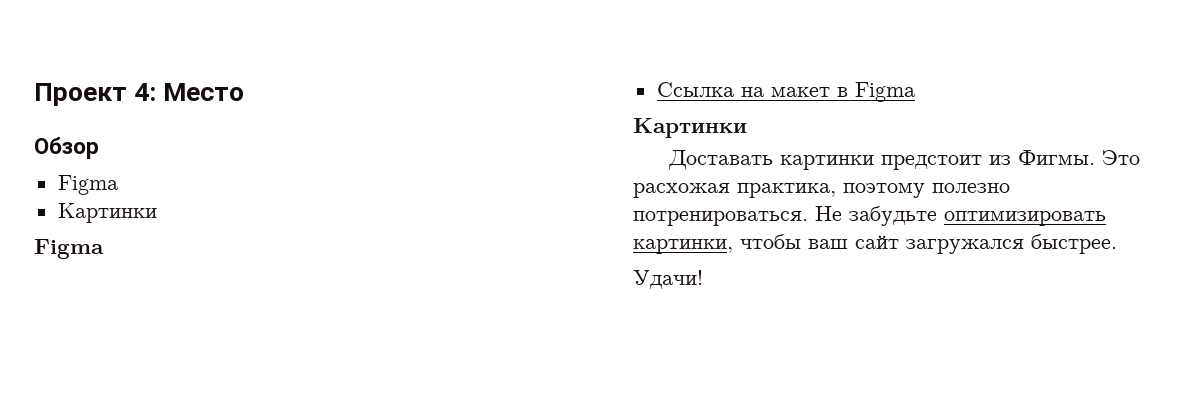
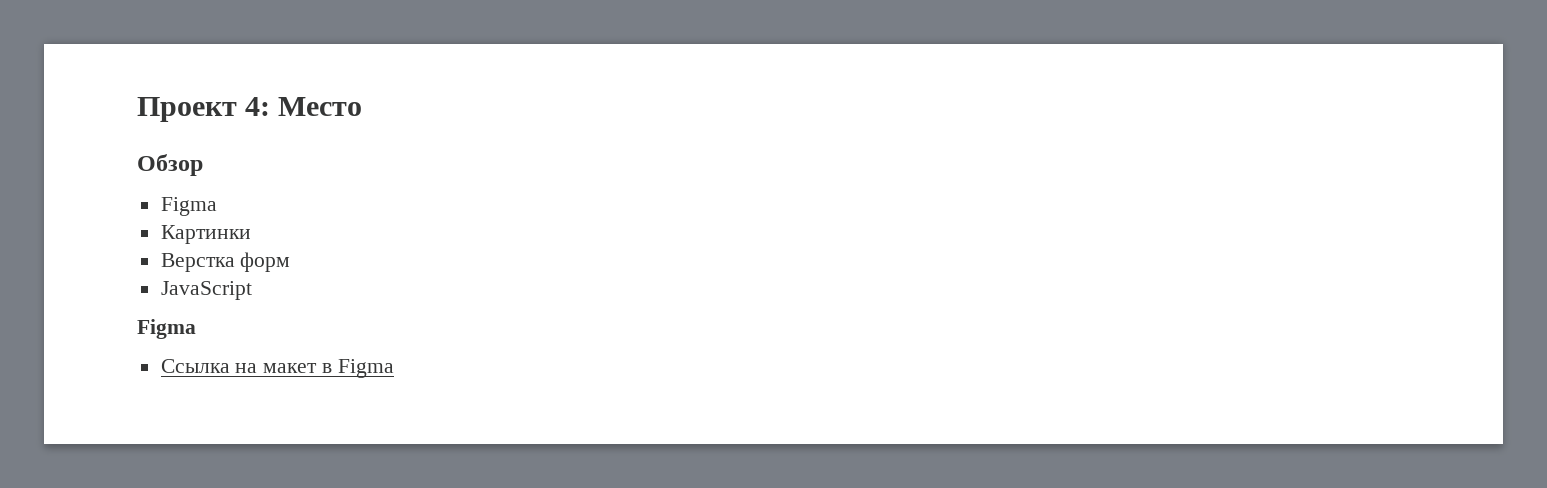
(157, 213) none -> [160,252,291,272] [160,281,252,300] // Верстка форм // JavaScript
[633,118,747,138] [667,150,1140,170] [633,183,1010,198] [633,206,1106,226] [633,234,1117,254] [633,270,703,289] // Картинки // Доставать картинки предстоит из Фигмы. Это расхожая практика, поэтому полезно потренироваться. Не забудьте оптимизировать картинки, чтобы ваш сайт загружался быстрее. // Удачи! -> (394, 368) none

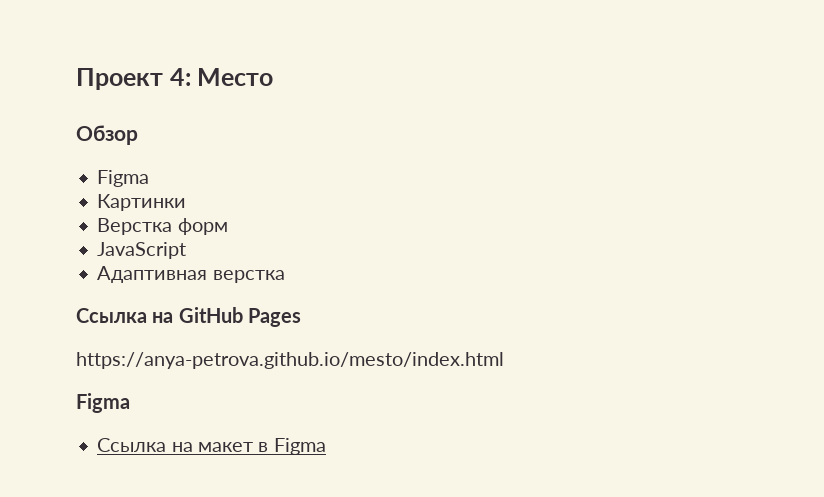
(252, 290) none -> [97,266,285,283] [76,307,301,327] [76,352,504,369] // Адаптивная верстка // Ссылка на GitHub Pages // https://anya-petrova.github.io/mesto/index.html

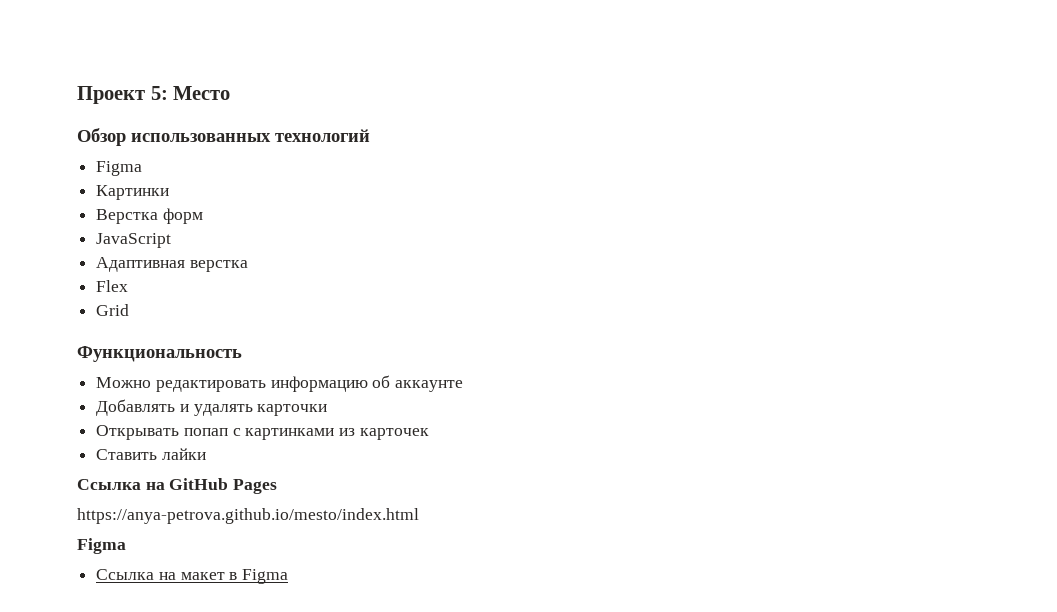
[169,68,191,86] 4: -> [150,86,168,100] 5:
(138, 135) none -> [131,129,370,142] использованных технологий
(285, 276) none -> [96,280,129,292] [96,304,130,316] [77,346,242,362] [96,375,464,392] [96,399,328,416] [96,425,429,440] [96,448,206,460] // Flex // Grid // Функциональность // Можно редактировать информацию об аккаунте // Добавлять и удалять карточки // Открывать попап с картинками из карточек // Ставить лайки

